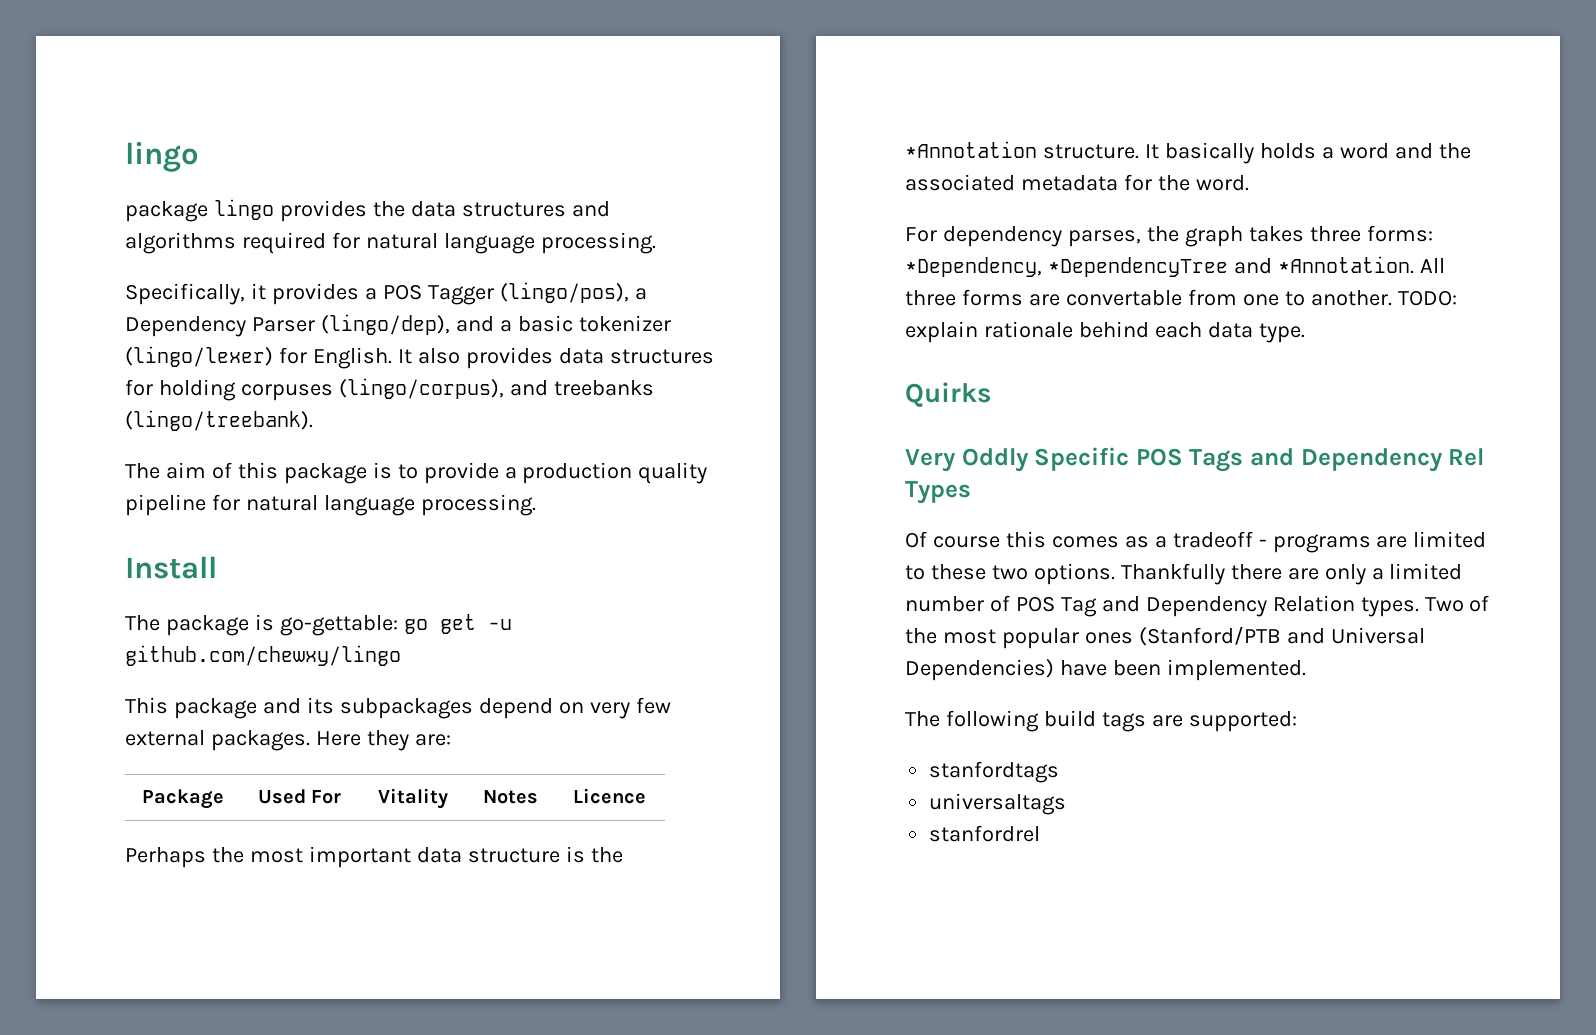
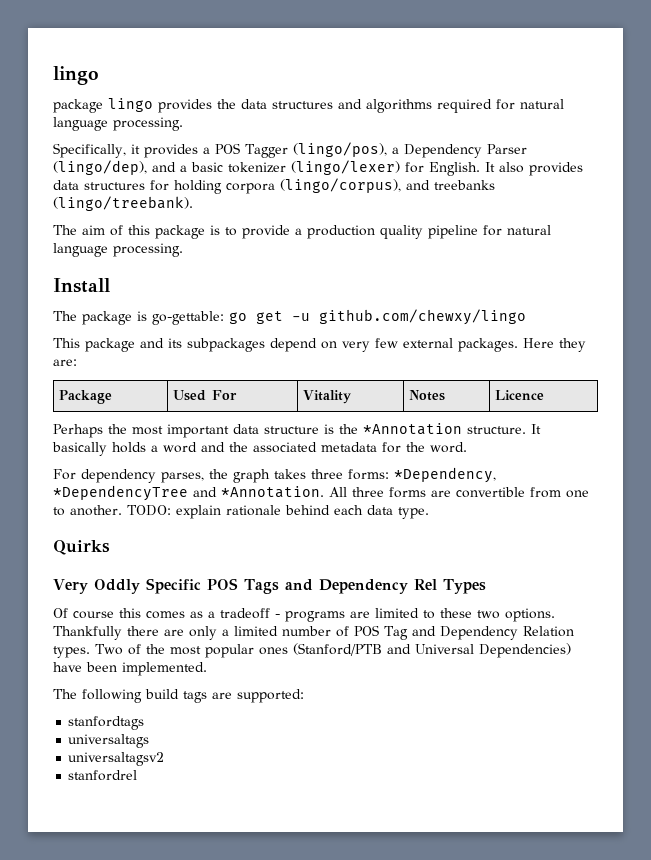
[240,384,333,401] corpuses -> [226,183,275,194] corpora
[1065,290,1182,306] convertable -> [456,487,525,498] convertible
(1067, 804) none -> [68,752,165,766] // universaltagsv2

